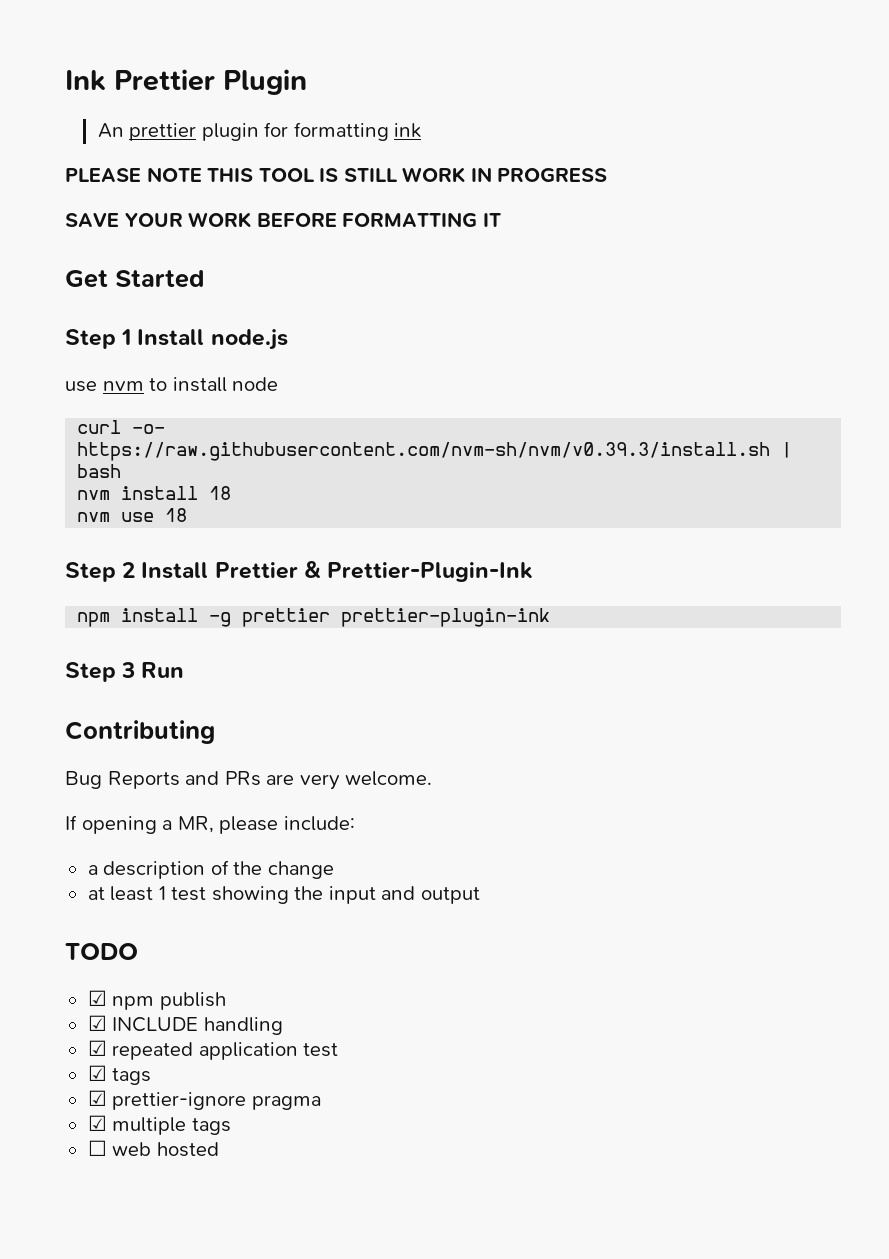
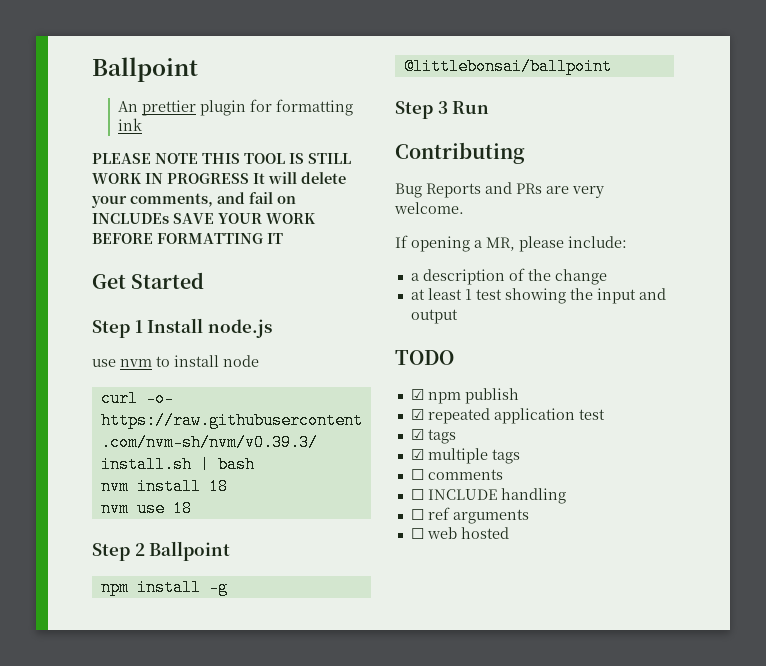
[65,69,307,95] Ink Prettier Plugin -> [92,57,198,82] Ballpoint
(608, 175) // -> [253,172,346,184] [91,192,296,208] [92,213,169,224] It will delete your comments, and fail on INCLUDEs
[141,561,534,582] Install Prettier & Prettier-Plugin-Ink -> [149,541,231,561] Ballpoint
[242,608,551,627] prettier prettier-plugin-ink -> [403,58,612,75] @littlebonsai/ballpoint
[87,1015,283,1035] // ☑ INCLUDE handling -> (519, 396) none
[87,1090,321,1110] // ☑ prettier-ignore pragma -> (456, 436) none
(231, 1126) none -> [410,469,503,480] [410,488,566,504] [410,507,529,524] // ☐ comments // ☐ INCLUDE handling // ☐ ref arguments

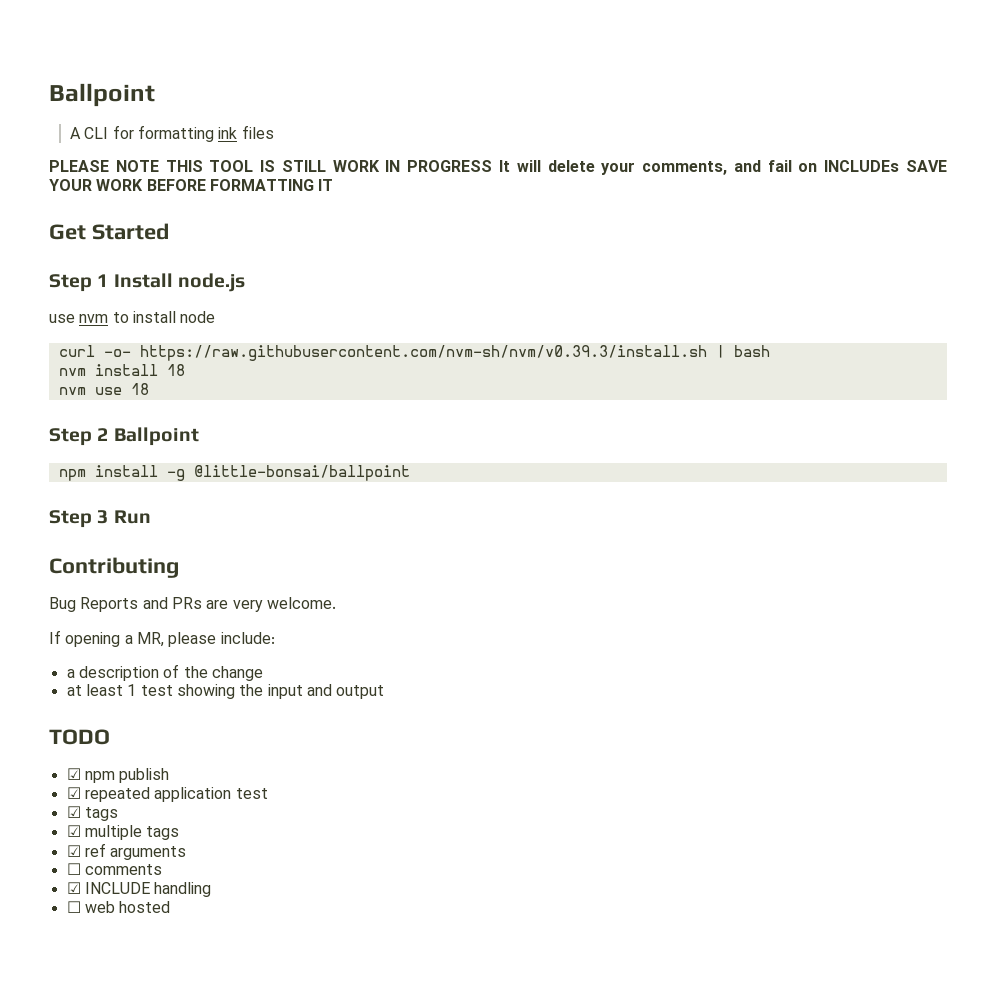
[92,57,198,82] [118,100,247,116] Ballpoint // An prettier plugin -> [49,83,155,107] [70,127,109,139] Ballpoint // A CLI
(143, 124) none -> [241,125,274,139] files
[403,58,612,75] @littlebonsai/ballpoint -> [193,465,410,481] @little-bonsai/ballpoint
(520, 456) none -> [66,843,187,860] // ☑ ref arguments
[410,489,424,500] ☐ -> [66,882,81,894] ☑
[410,507,529,524] // ☐ ref arguments -> (212, 889) none

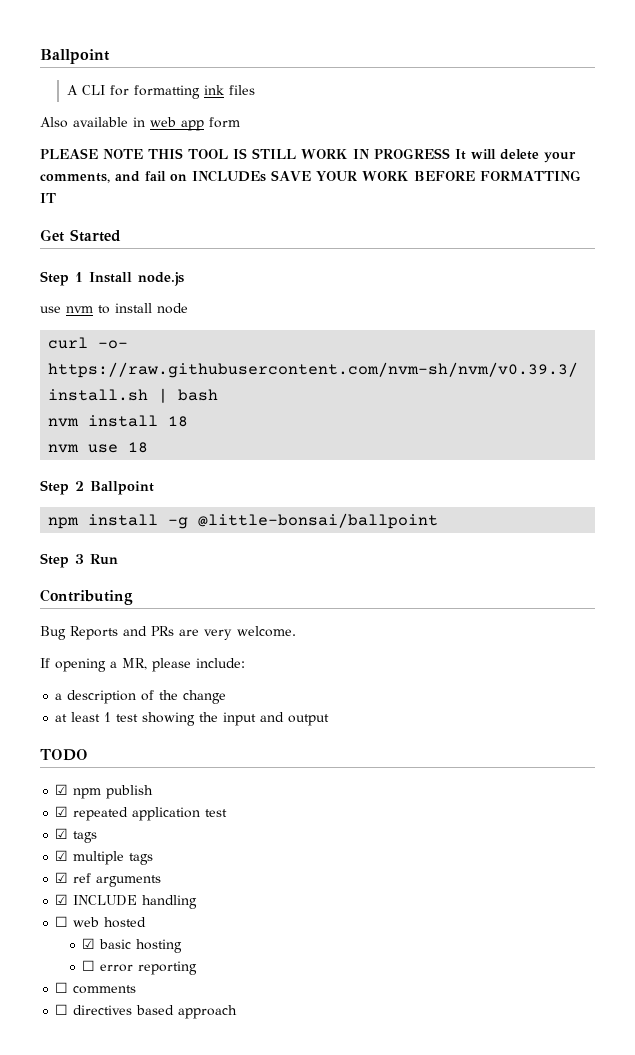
(274, 132) none -> [40,117,240,131] // Also available in web app form
[66,863,162,875] // ☐ comments -> (162, 881) none
(171, 907) none -> [82,938,183,953] [82,960,198,975] [55,982,137,994] [55,1004,238,1019] // ☑ basic hosting // ☐ error reporting // ☐ comments // ☐ directives based approach

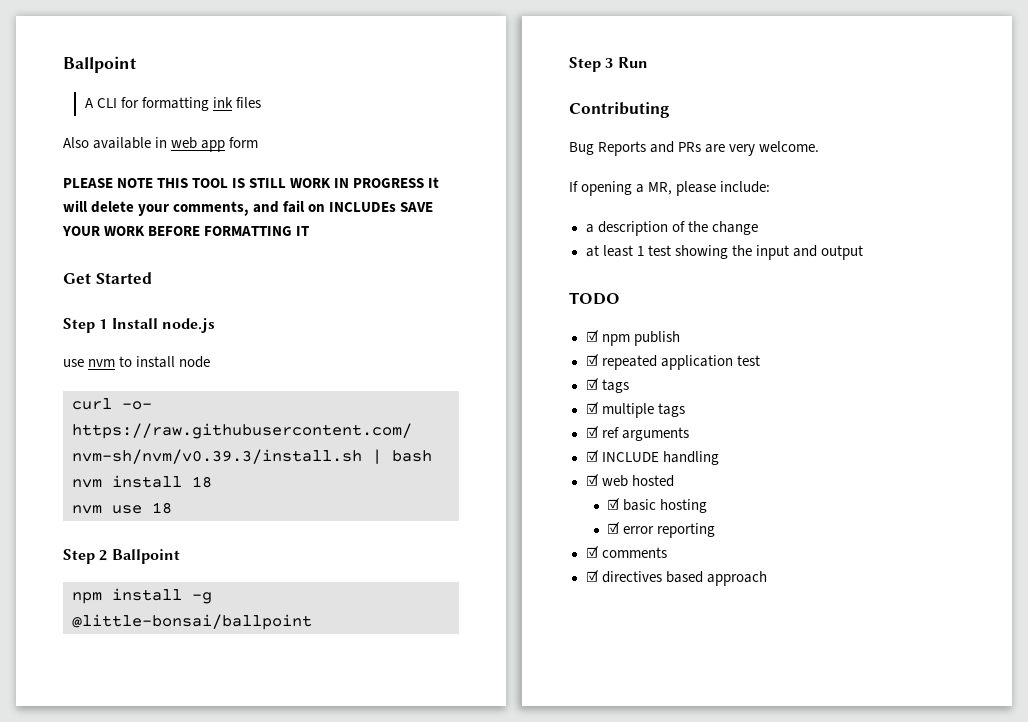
[55,916,69,927] ☐ -> [585,474,599,486] ☑
[82,960,96,971] ☐ -> [607,522,621,534] ☑
[55,982,69,993] ☐ -> [585,546,599,558] ☑
[55,1004,69,1015] ☐ -> [585,570,599,582] ☑

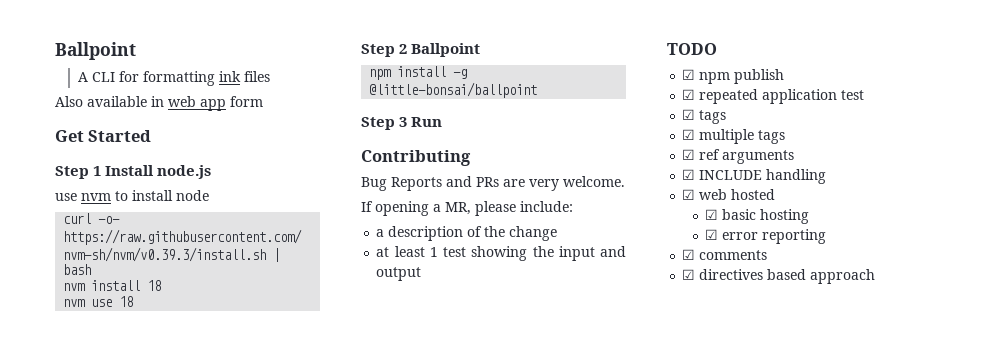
[63,177,440,188] [63,200,434,216] [62,226,310,236] // PLEASE NOTE THIS TOOL IS STILL WORK IN PROGRESS It will delete your comments, and fail on INCLUDEs SAVE YOUR WORK BEFORE FORMATTING IT -> (263, 101) none

